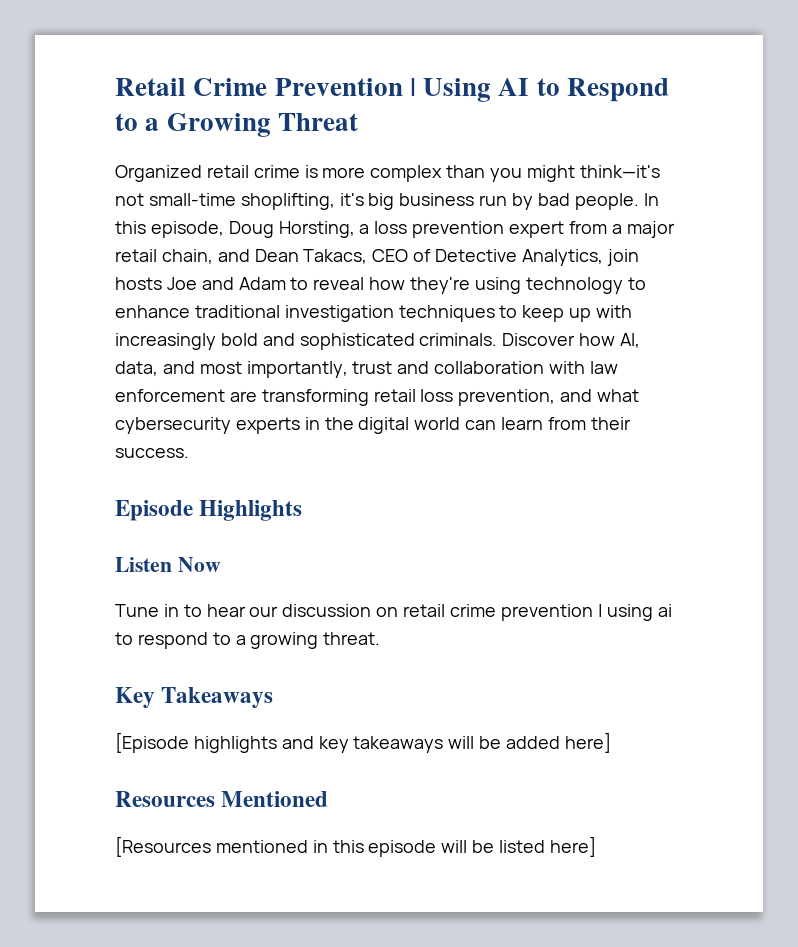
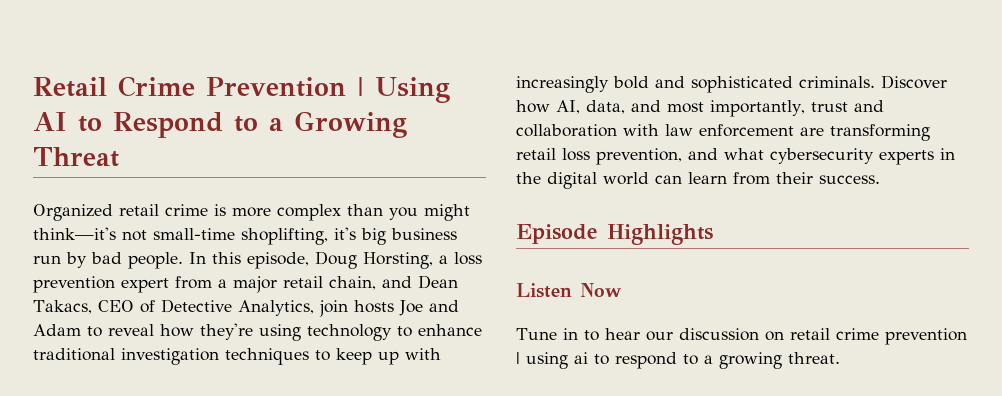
[115,687,274,708] [115,732,611,753] [115,791,329,807] [115,836,596,857] // Key Takeaways // [Episode highlights and key takeaways will be added here] // Resources Mentioned // [Resources mentioned in this episode will be listed here] -> (840, 358) none

